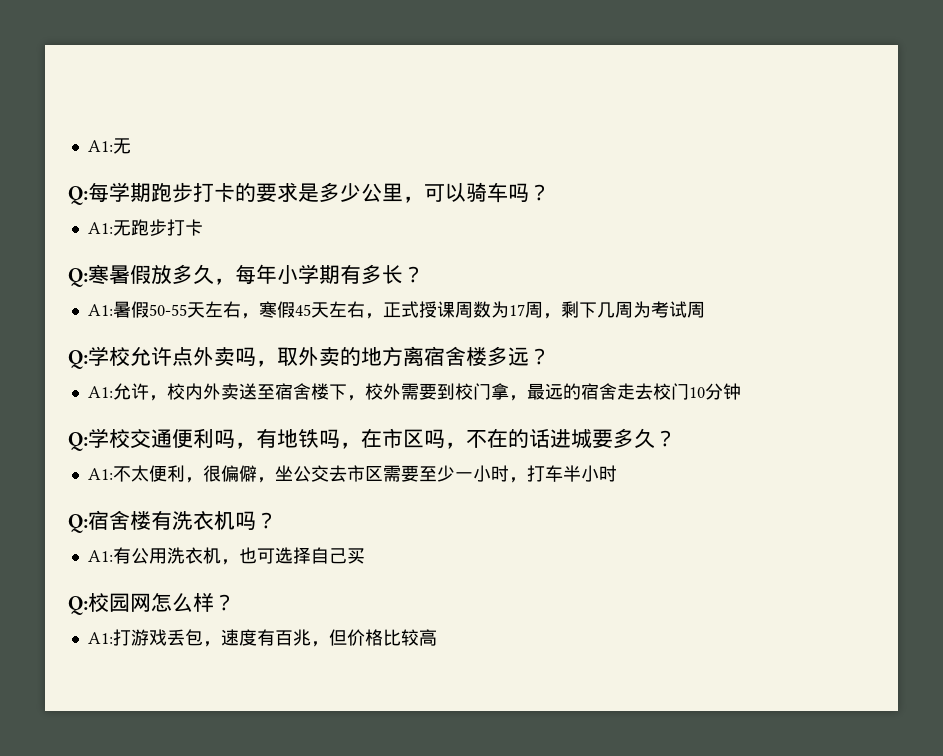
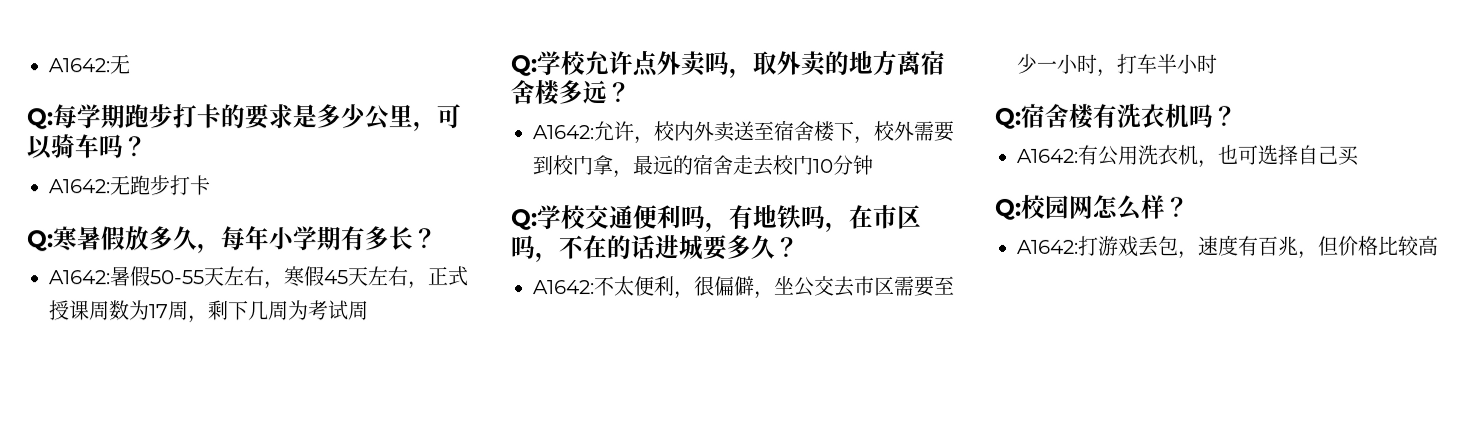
[87,140,113,152] A1: -> [48,58,110,73] A1642:
[87,222,113,234] A1: -> [48,179,110,194] A1642:
[87,304,113,316] A1: -> [49,270,111,285] A1642:
[87,386,113,398] A1: -> [532,125,594,140] A1642:
[87,468,113,480] A1: -> [533,280,595,295] A1642:
[87,550,113,562] A1: -> [1016,148,1078,163] A1642:
[87,632,113,644] A1: -> [1017,239,1079,254] A1642:

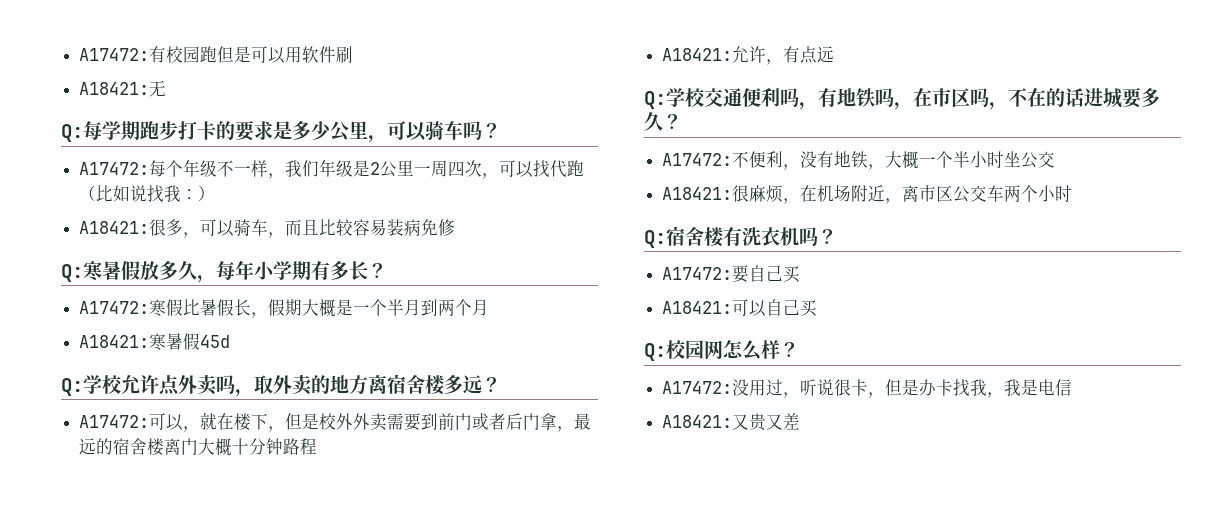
[48,58,110,73] A1642: -> [79,46,354,64] [79,82,150,95] A17472:有校园跑但是可以用软件刷 // A18421:
[48,175,210,196] A1642:无跑步打卡 -> [79,159,585,179] [79,185,216,203] [79,219,456,238] A17472:每个年级不一样，我们年级是2公里一周四次，可以找代跑（比如说找我：） // A18421:很多，可以骑车，而且比较容易装病免修
[49,266,469,290] [49,300,369,324] A1642:暑假50-55天左右，寒假45天左右，正式授课周数为17周，剩下几周为考试周 -> [79,299,490,318] [79,333,231,351] A17472:寒假比暑假长，假期大概是一个半月到两个月 // A18421:寒暑假45d
[532,119,954,145] [532,154,873,179] A1642:允许，校内外卖送至宿舍楼下，校外需要到校门拿，最远的宿舍走去校门10分钟 -> [79,413,592,432] [79,438,318,456] [662,46,835,65] A17472:可以，就在楼下，但是校外外卖需要到前门或者后门拿，最远的宿舍楼离门大概十分钟路程 // A18421:允许，有点远
[533,275,955,300] [1016,53,1177,77] A1642:不太便利，很偏僻，坐公交去市区需要至少一小时，打车半 -> [662,151,1056,170] [662,185,1039,204] A17472:不便利，没有地铁，大概一个半小时坐公交 // A18421:很麻烦，在机场附近，离市区公交车两个
[1016,144,1298,168] A1642:有公用洗衣机，也可选择 -> [662,265,801,283] [662,299,767,317] A17472:要自己买 // A18421:可以
[1017,234,1439,259] A1642:打游戏丢包，速度有百兆，但价格比较高 -> [662,379,1073,398] [662,413,801,431] A17472:没用过，听说很卡，但是办卡找我，我是电信 // A18421:又贵又差

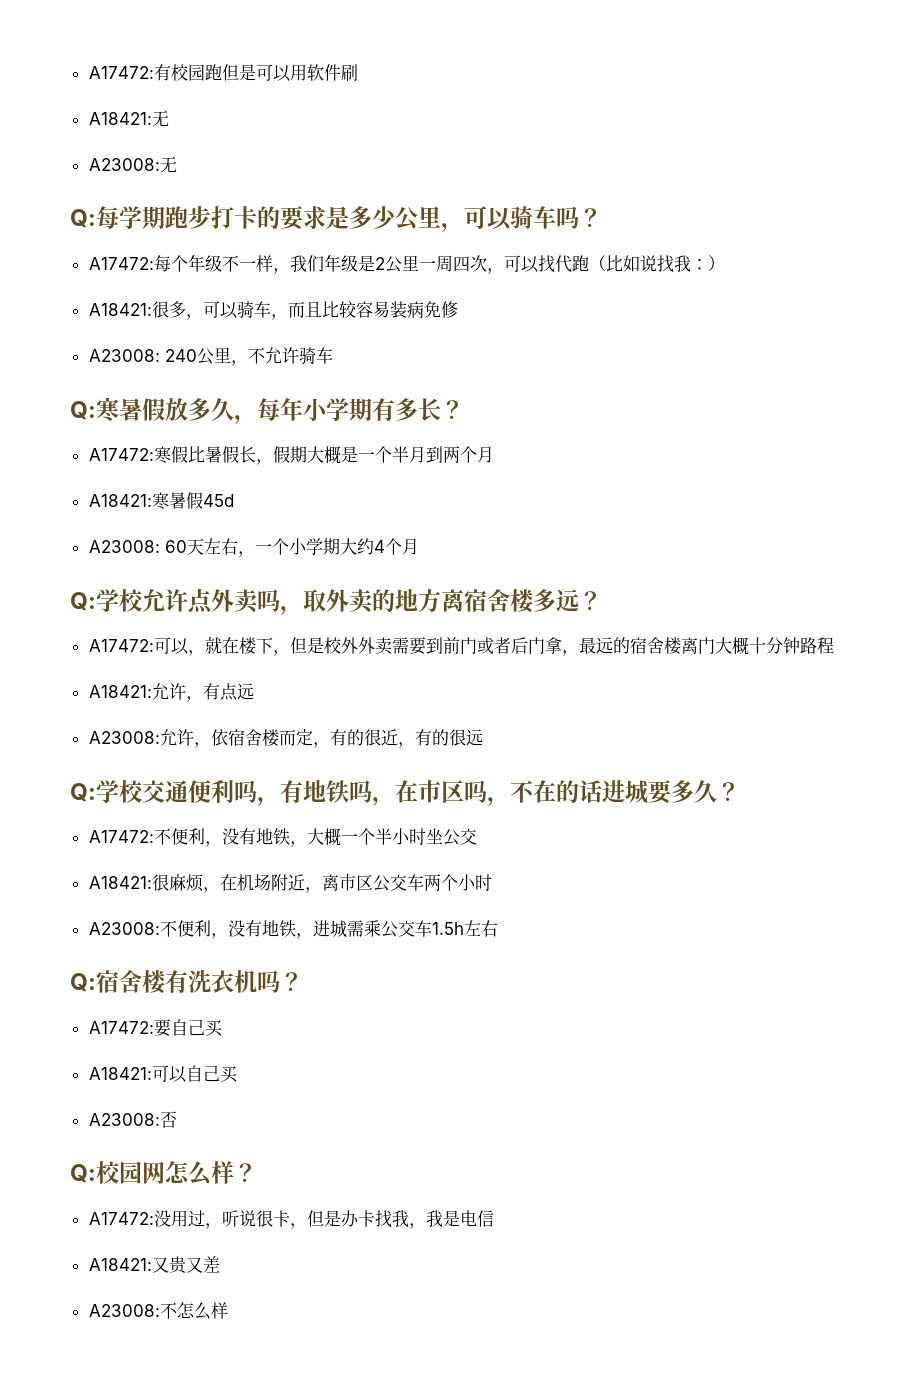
(167, 88) none -> [88,156,177,173] // A23008:无
(456, 227) none -> [88,347,333,366] // A23008: 240公里，不允许骑车
(231, 341) none -> [88,538,419,557] // A23008: 60天左右，一个小学期大约4个月
(835, 54) none -> [88,729,483,748] // A23008:允许，依宿舍楼而定，有的很近，有的很远
(1073, 193) none -> [88,920,498,939] // A23008:不便利，没有地铁，进城需乘公交车1.5h左右
(818, 308) none -> [88,1111,177,1128] // A23008:否
(801, 421) none -> [88,1302,228,1320] // A23008:不怎么样

